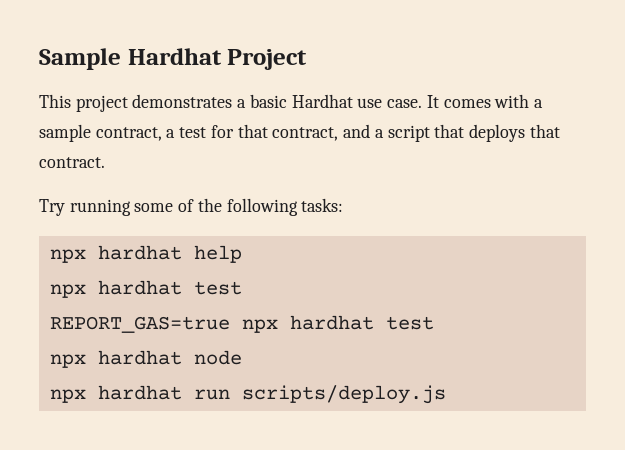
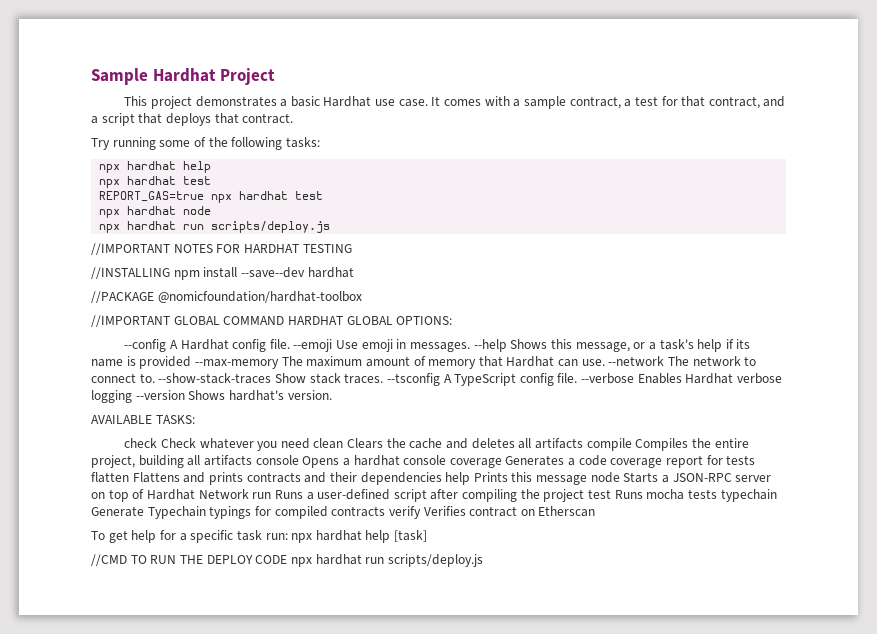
(446, 394) none -> [91,243,352,255] [91,267,354,280] [91,291,362,303] [91,315,453,327] [124,339,751,352] [91,356,757,369] [91,373,783,386] [91,390,332,403] [91,415,195,424] [124,438,749,451] [91,455,756,468] [91,472,772,485] [91,489,777,502] [91,506,596,519] [91,530,428,543] [91,554,483,567] // //IMPORTANT NOTES FOR HARDHAT TESTING // //INSTALLING npm install --save--dev hardhat // //PACKAGE @nomicfoundation/hardhat-toolbox // //IMPORTANT GLOBAL COMMAND HARDHAT GLOBAL OPTIONS: // --config A Hardhat config file. --emoji Use emoji in messages. --help Shows this message, or a task's help if its name is provided --max-memory The maximum amount of memory that Hardhat can use. --network The network to connect to. --show-stack-traces Show stack traces. --tsconfig A TypeScript config file. --verbose Enables Hardhat verbose logging --version Shows hardhat's version. // AVAILABLE TASKS: // check Check whatever you need clean Clears the cache and deletes all artifacts compile Compiles the entire project, building all artifacts console Opens a hardhat console coverage Generates a code coverage report for tests flatten Flattens and prints contracts and their dependencies help Prints this message node Starts a JSON-RPC server on top of Hardhat Network run Runs a user-defined script after compiling the project test Runs mocha tests typechain Generate Typechain typings for compiled contracts verify Verifies contract on Etherscan // To get help for a specific task run: npx hardhat help [task] // //CMD TO RUN THE DEPLOY CODE npx hardhat run scripts/deploy.js

